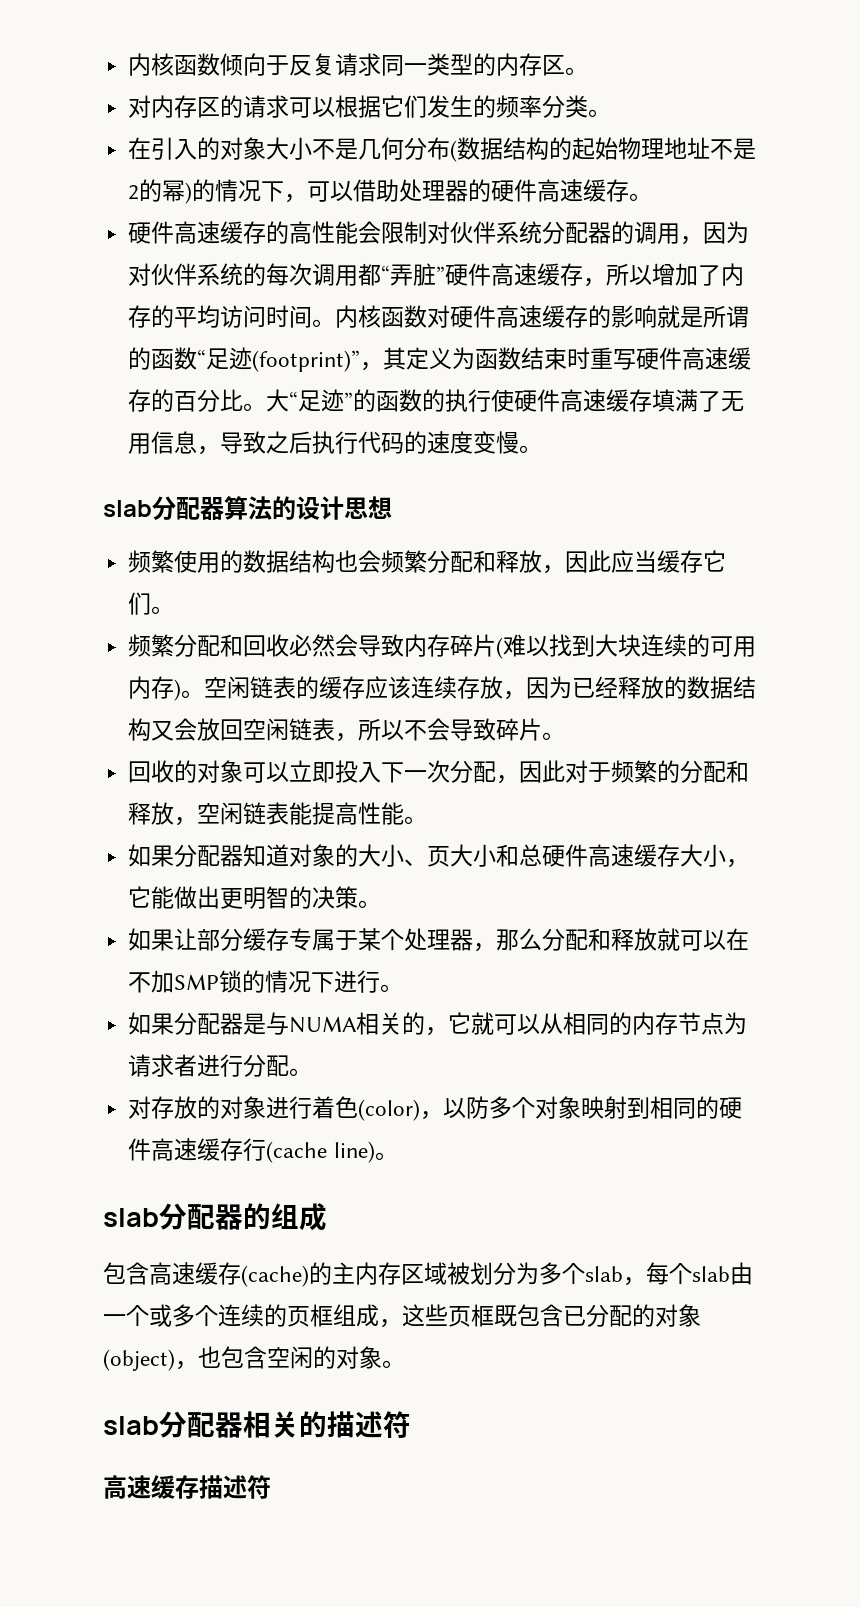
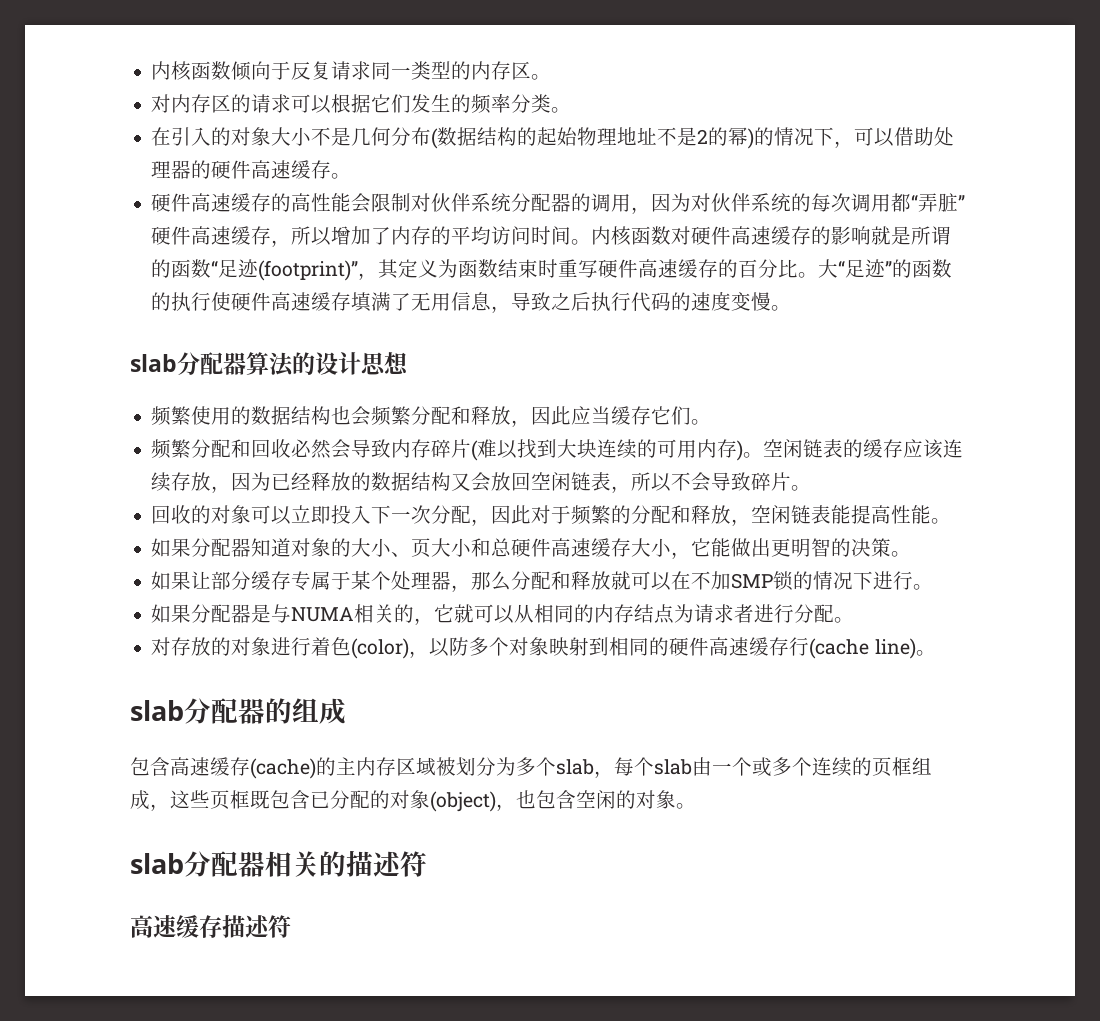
[678,1012,702,1035] 节 -> [634,604,655,623] 结

